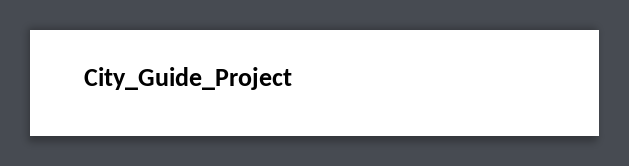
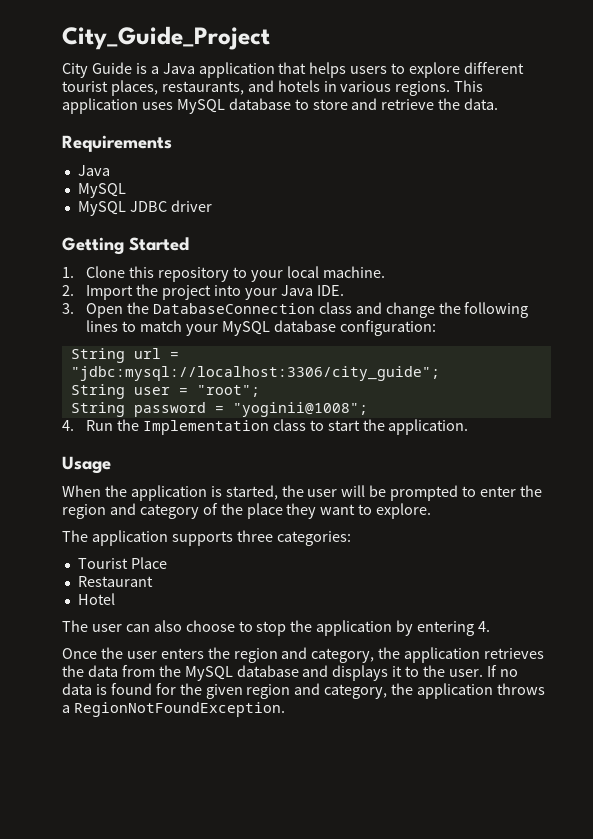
(292, 78) none -> [62,62,525,78] [62,80,484,96] [62,98,499,114] [62,135,172,152] [77,165,110,176] [77,183,126,198] [77,200,212,216] [62,237,189,255] [62,266,385,282] [62,284,344,300] [62,302,529,318] [86,320,436,336] [70,348,179,363] [70,366,440,381] [70,384,260,399] [70,402,368,417] [62,419,469,435] [62,456,111,474] [62,485,542,501] [62,503,432,519] [62,530,351,546] [77,557,167,569] [77,576,153,587] [77,593,115,605] [62,620,491,636] [62,647,545,663] [62,665,518,681] [62,683,546,699] [62,702,285,717] // City Guide is a Java application that helps users to explore different tourist places, restaurants, and hotels in various regions. This application uses MySQL database to store and retrieve the data. // Requirements // Java // MySQL // MySQL JDBC driver // Getting Started // 1. Clone this repository to your local machine. // 2. Import the project into your Java IDE. // 3. Open the DatabaseConnection class and change the following lines to match your MySQL database configuration: // String url = "jdbc:mysql://localhost:3306/city_guide"; // String user = "root"; // String password = "yoginii@1008"; // 4. Run the Implementation class to start the application. // Usage // When the application is started, the user will be prompted to enter the region and category of the place they want to explore. // The application supports three categories: // Tourist Place // Restaurant // Hotel // The user can also choose to stop the application by entering 4. // Once the user enters the region and category, the application retrieves the data from the MySQL database and displays it to the user. If no data is found for the given region and category, the application throws a RegionNotFoundException.

